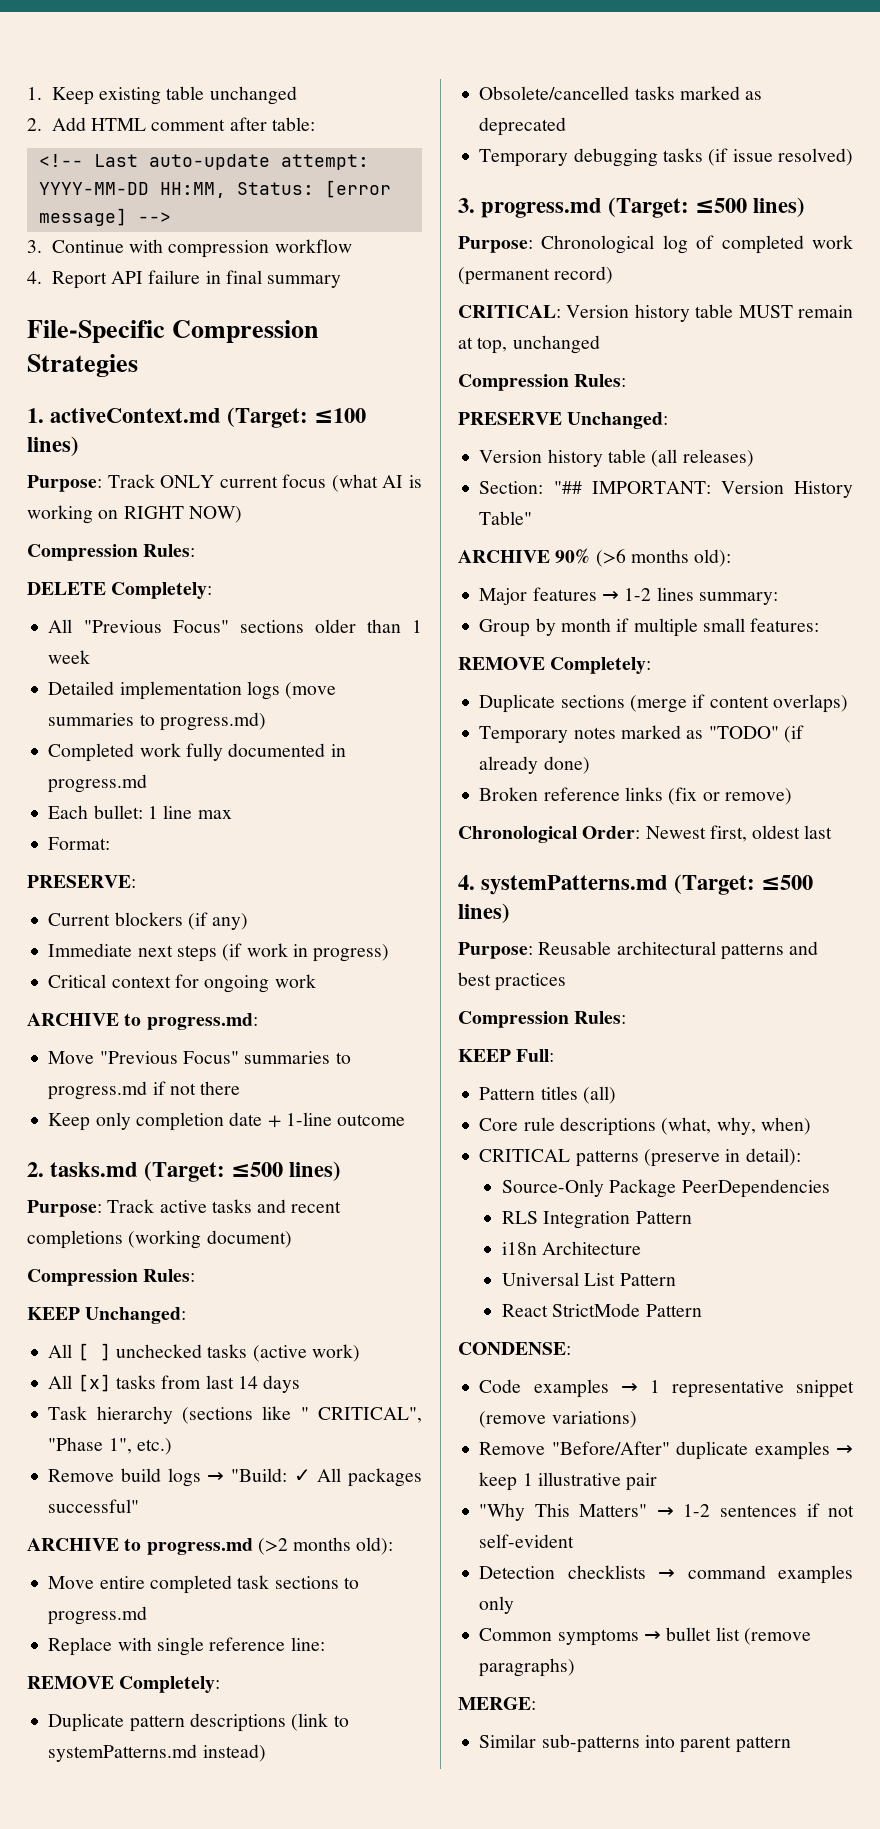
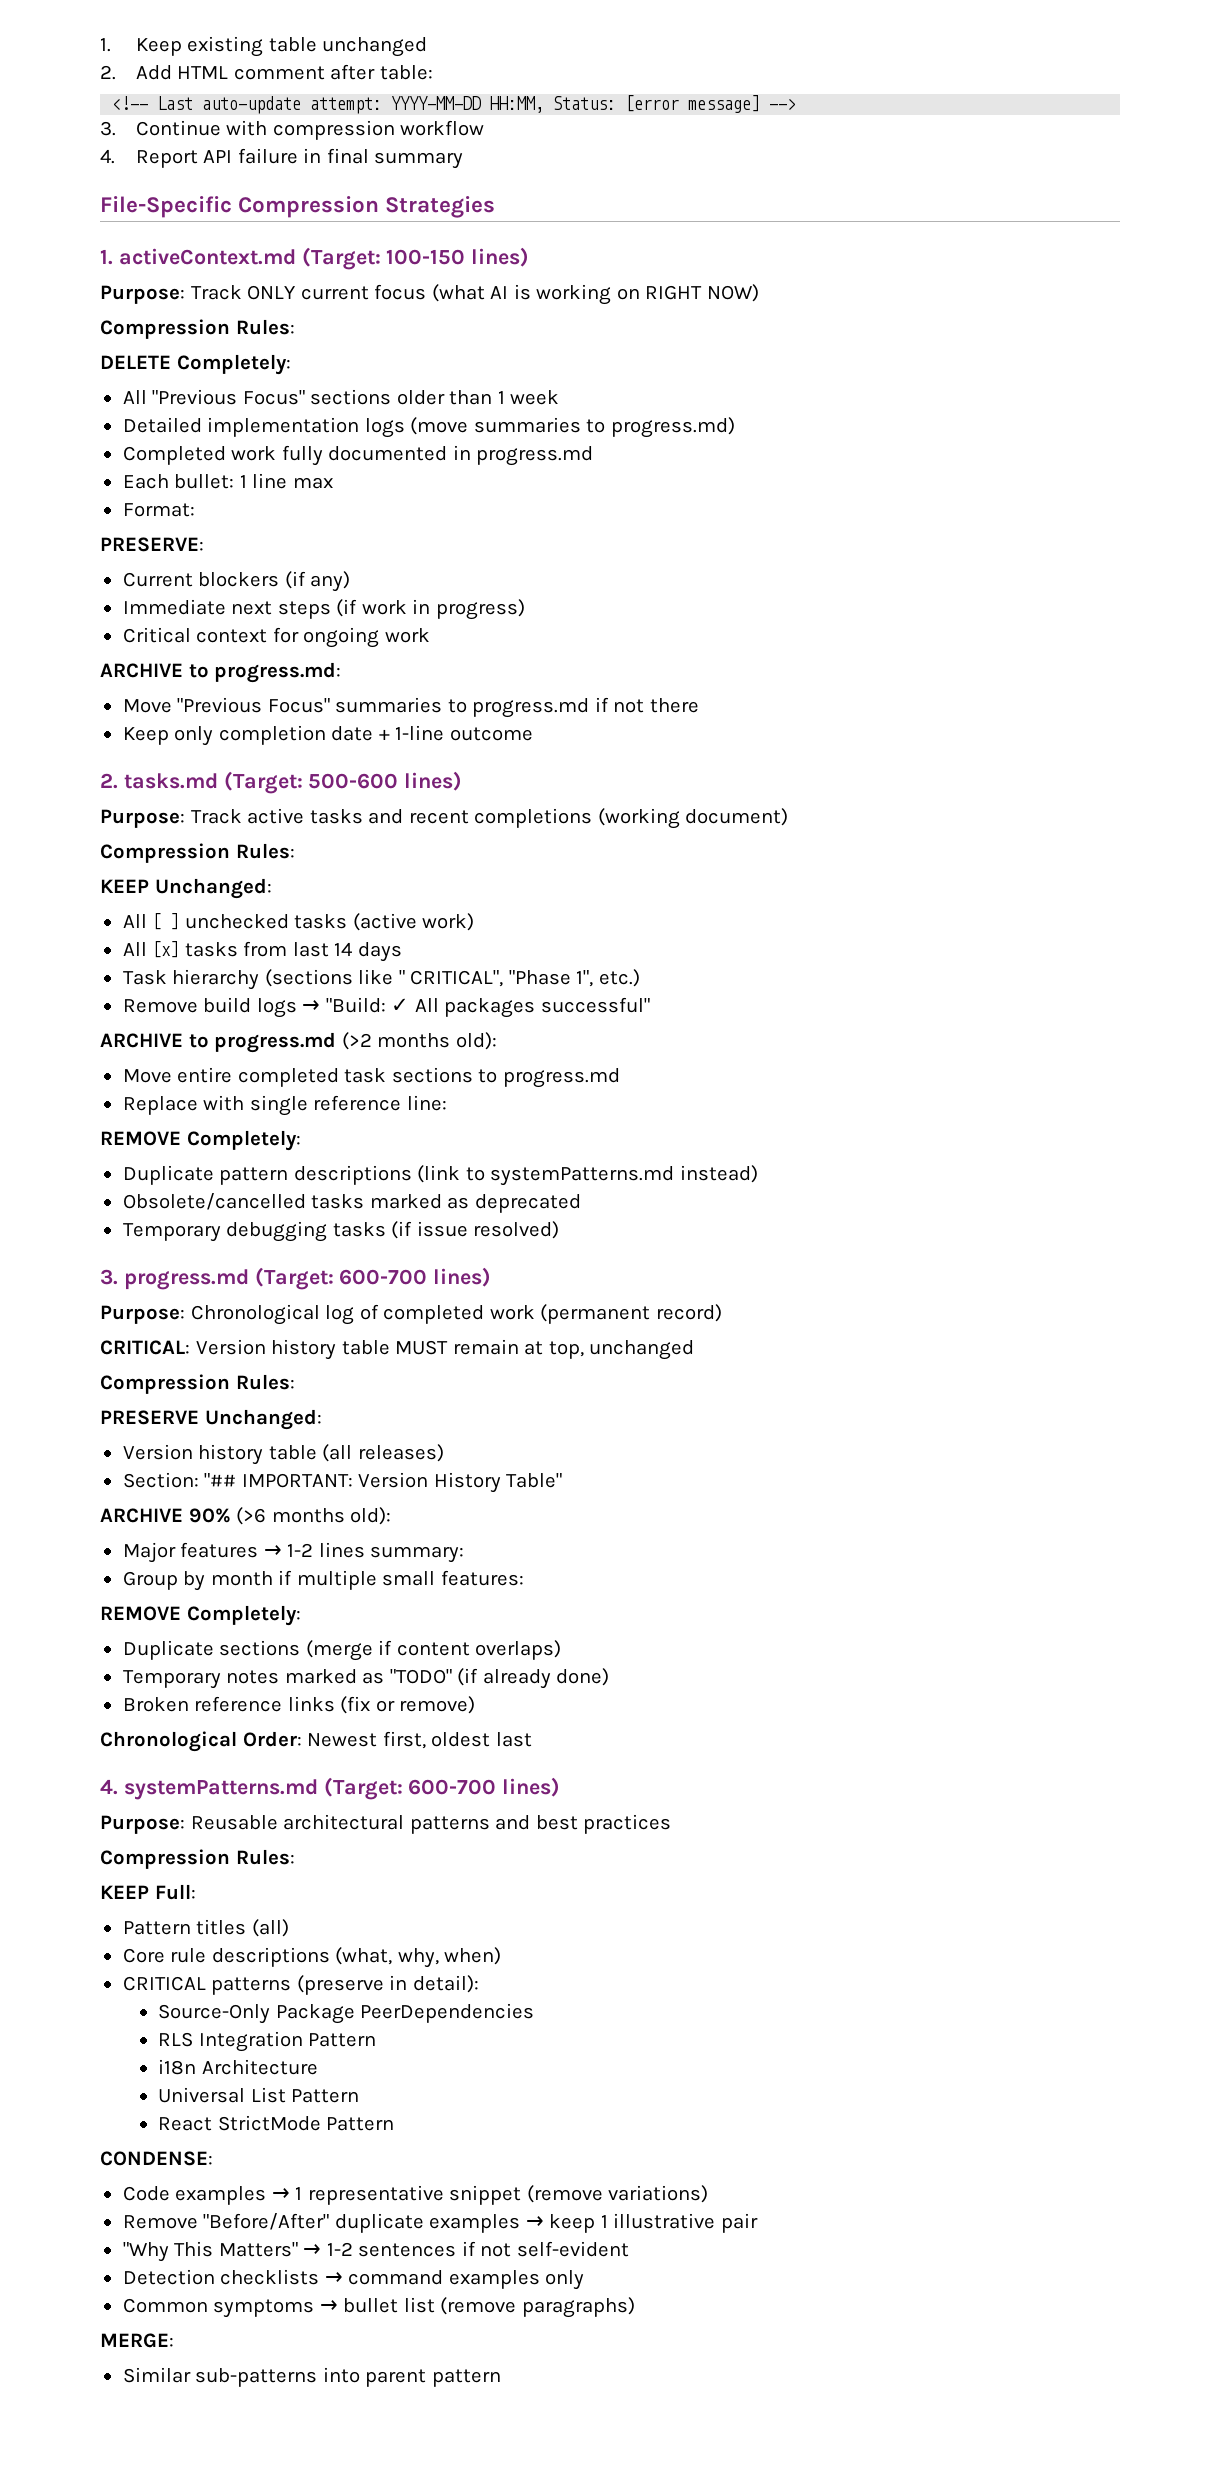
[314,408,367,423] ≤100 -> [386,249,466,265] 100-150
[231,1162,284,1177] ≤500 -> [308,773,399,789] 500-600
[695,198,748,213] ≤500 -> [339,1269,428,1285] 600-700
[761,875,814,890] ≤500 -> [408,1779,497,1795] 600-700

